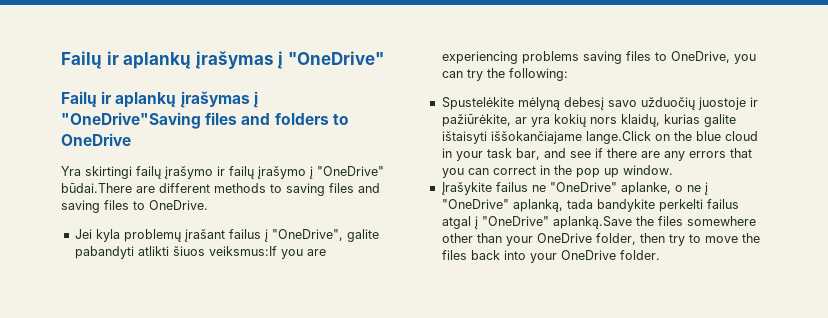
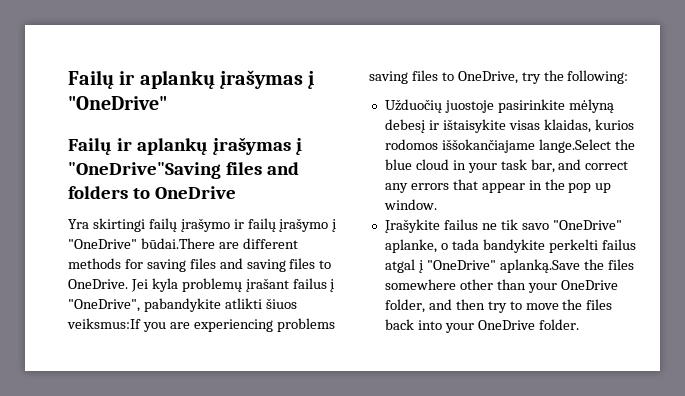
[270,184,282,193] to -> [124,259,143,269] for
(208, 205) // -> (128, 284) none
[346,229,379,242] [74,246,134,259] galite pabandyti -> [143,298,221,312] pabandykite
[733,54,756,64] [441,71,463,78] you can -> (518, 77) none
[441,97,758,110] [441,114,736,127] [441,131,670,144] Spustelėkite mėlyną debesį savo užduočių juostoje ir pažiūrėkite, ar yra kokių nors klaidų, kurias galite ištaisyti iššokančiajame lange.Click on -> [384,99,614,113] [384,119,634,133] [384,139,611,153] Užduočių juostoje pasirinkite mėlyną debesį ir ištaisykite visas klaidas, kurios rodomos iššokančiajame lange.Select
[569,148,752,161] [441,166,536,178] see if there are any errors that you can correct -> [585,161,629,170] [384,179,525,193] correct any errors that appear
(546, 188) none -> [500,219,549,230] tik savo
[686,182,708,195] [441,199,563,212] ne į "OneDrive" aplanką, -> (448, 246) none
(636, 239) none -> [428,299,452,310] and

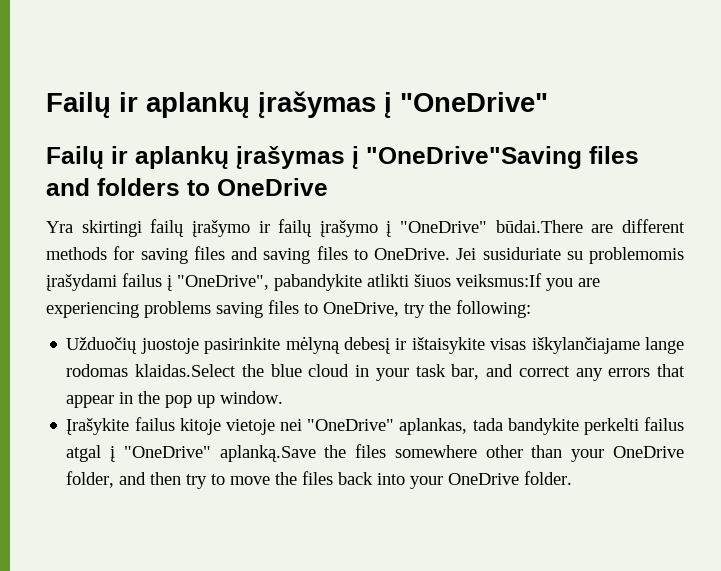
[151,278,289,292] kyla problemų įrašant -> [482,247,684,264] [46,274,117,291] susiduriate su problemomis įrašydami
[543,119,634,133] [384,139,611,153] klaidas, kurios rodomos iššokančiajame lange.Select -> [531,337,684,354] [66,364,237,377] iškylančiajame lange rodomas klaidas.Select
[481,219,622,230] [384,239,448,253] ne tik savo "OneDrive" aplanke, o -> [179,418,468,435] kitoje vietoje nei "OneDrive" aplankas,

